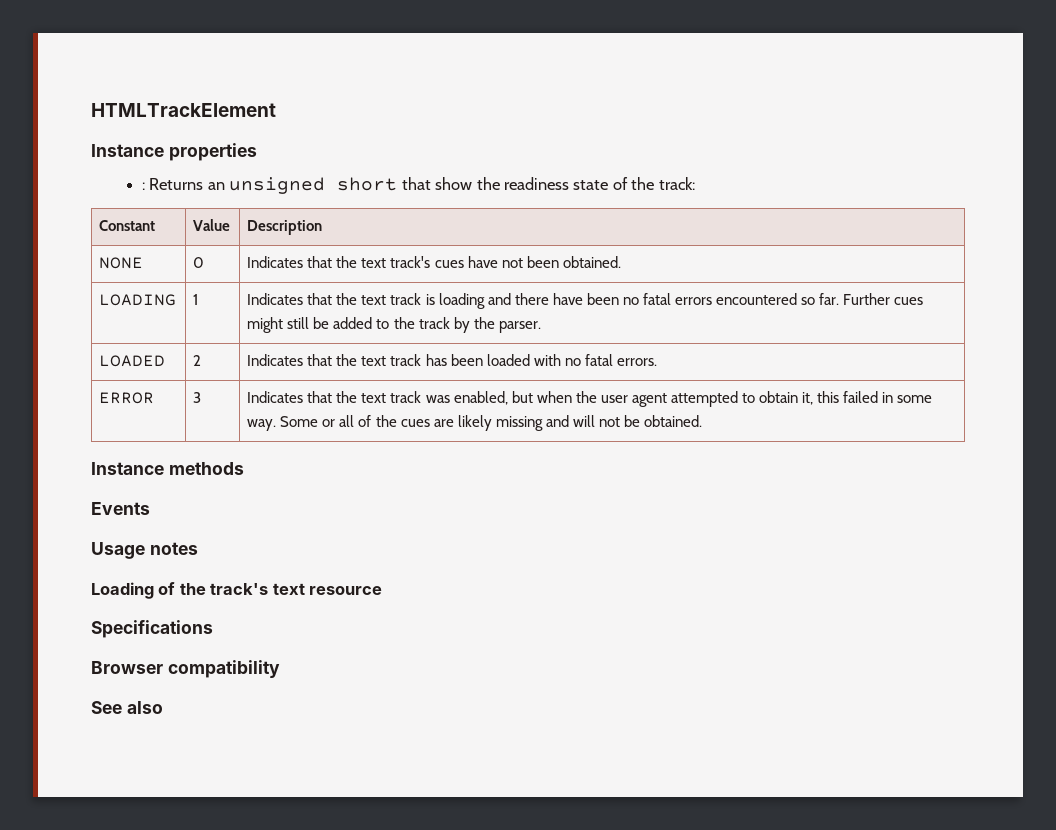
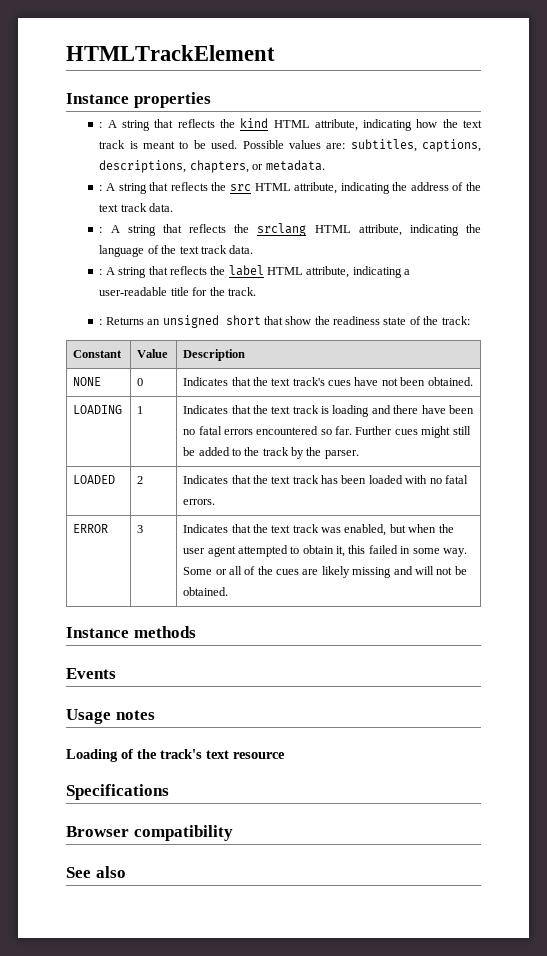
(257, 152) none -> [99,118,482,131] [99,139,481,152] [99,160,325,173] [99,182,481,194] [99,203,174,212] [99,223,482,236] [99,245,254,257] [99,265,411,278] [99,287,256,296] // : A string that reflects the kind HTML attribute, indicating how the text track is meant to be used. Possible values are: subtitles, captions, descriptions, chapters, or metadata. // : A string that reflects the src HTML attribute, indicating the address of the text track data. // : A string that reflects the srclang HTML attribute, indicating the language of the text track data. // : A string that reflects the label HTML attribute, indicating a user-readable title for the track.

